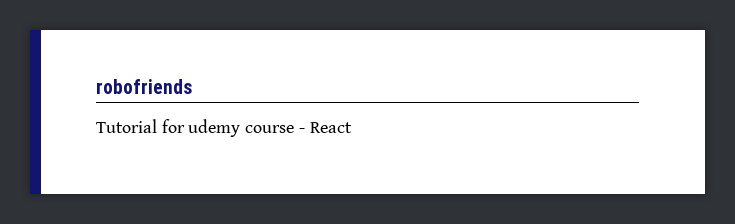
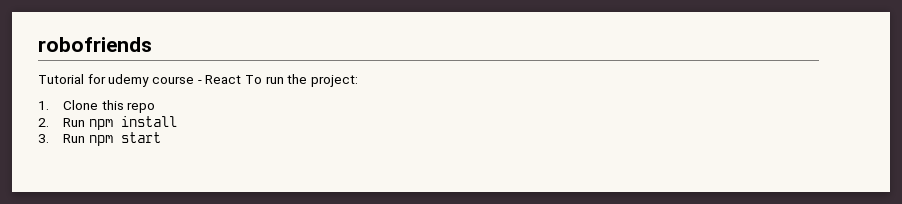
(352, 127) none -> [244,74,358,87] [38,100,156,113] [38,116,177,130] [38,132,161,146] To run the project: // 1. Clone this repo // 2. Run npm install // 3. Run npm start

